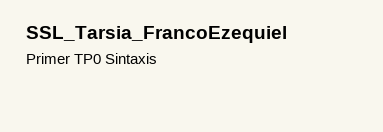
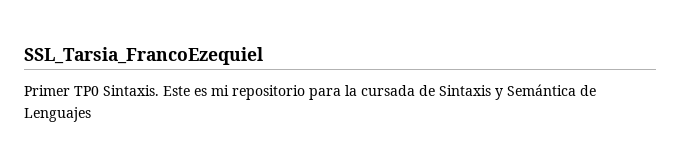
[105,53,158,64] Sintaxis -> [103,84,596,100] [24,107,91,122] Sintaxis. Este es mi repositorio para la cursada de Sintaxis y Semántica de Lenguajes

